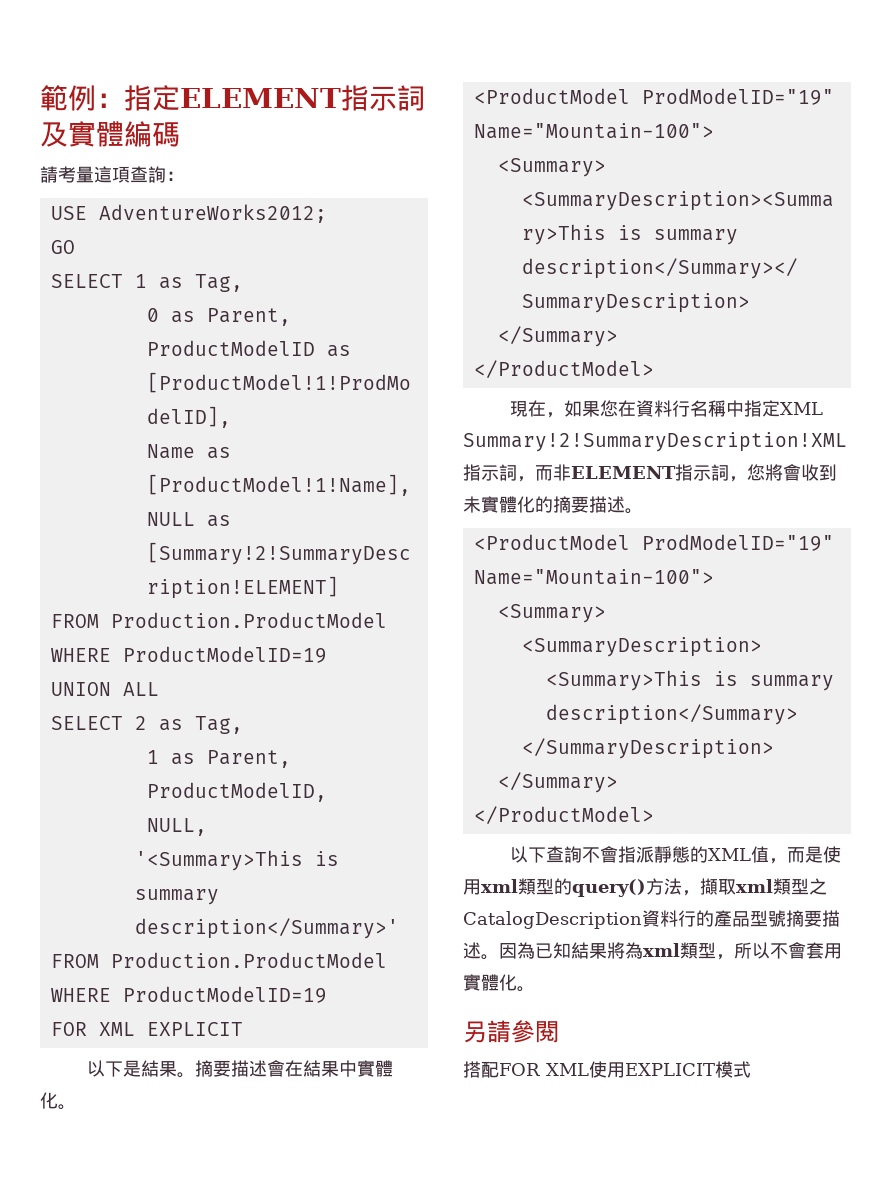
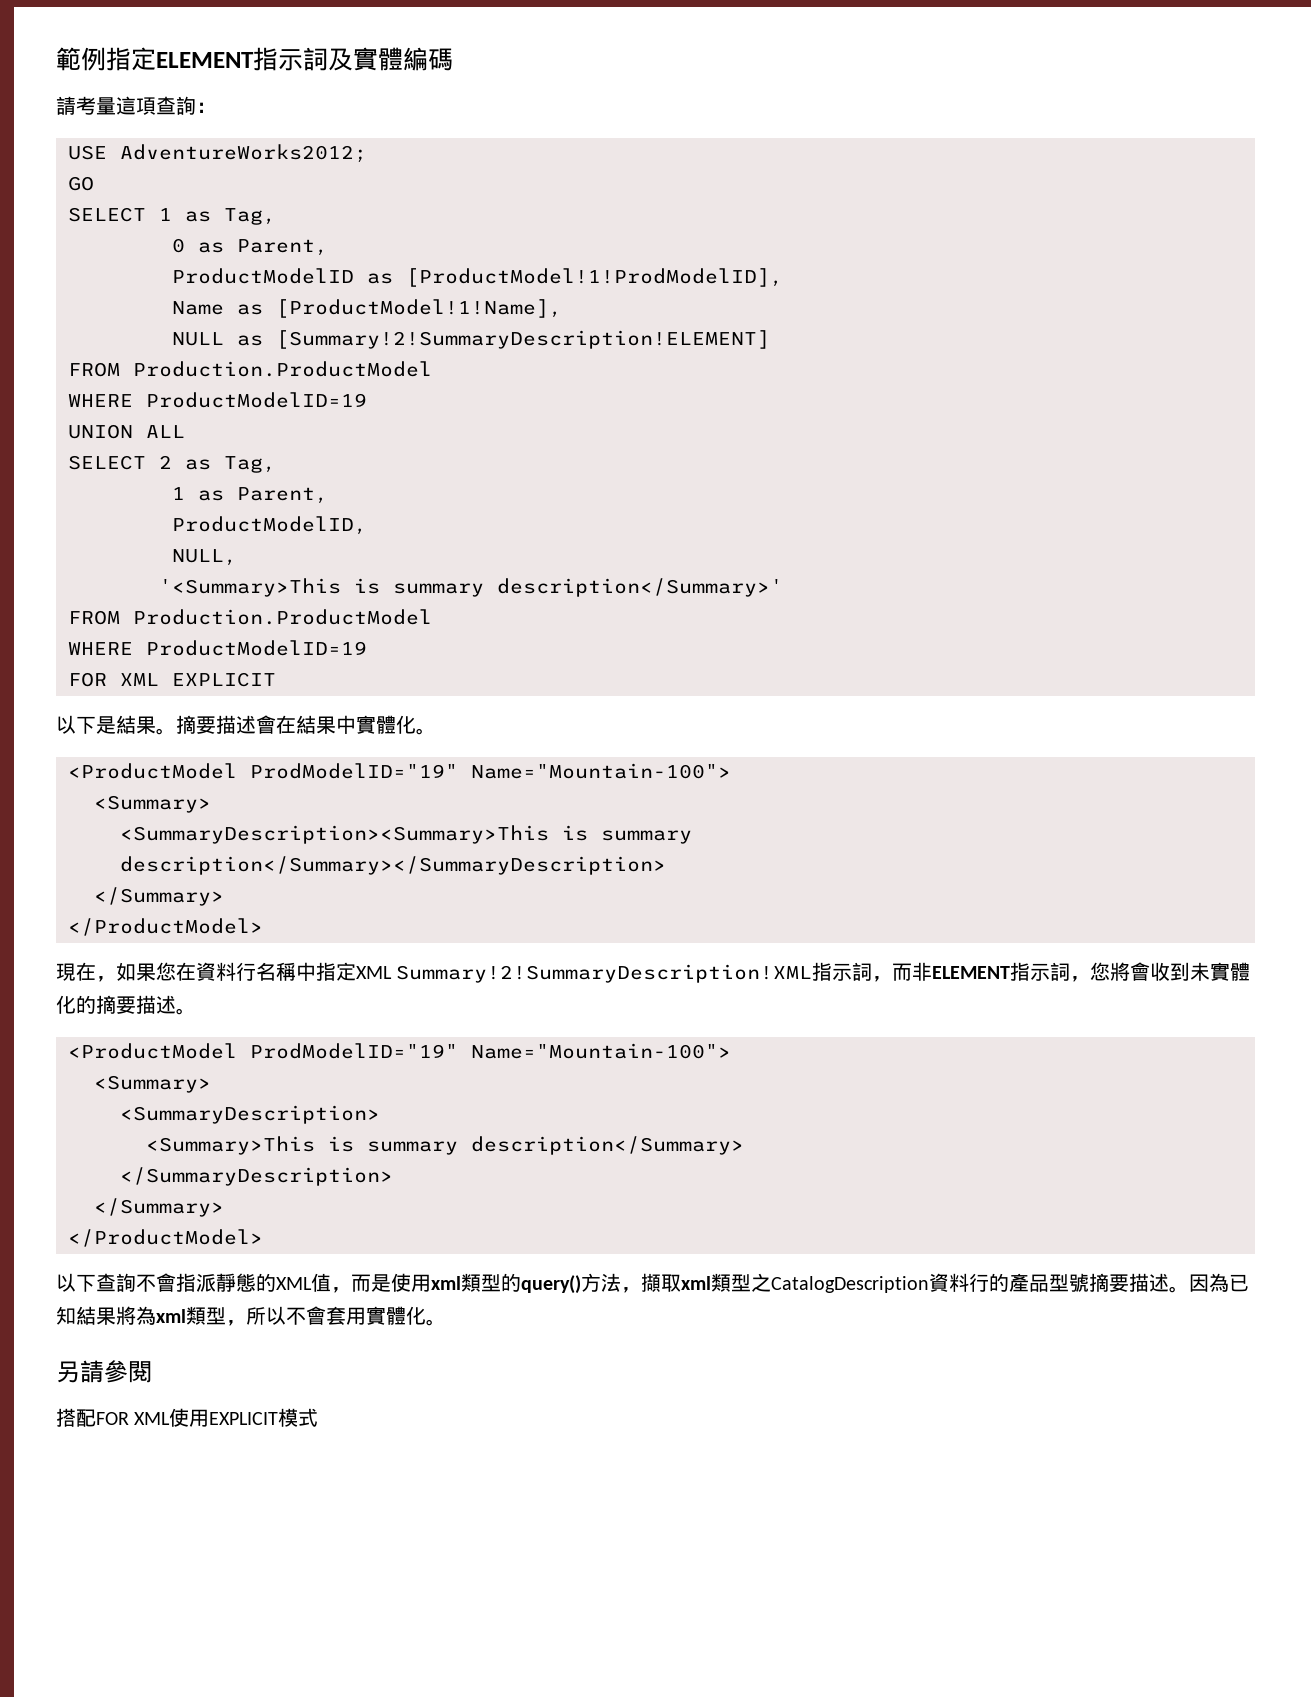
[96,93,124,108] ： -> (106, 59) none

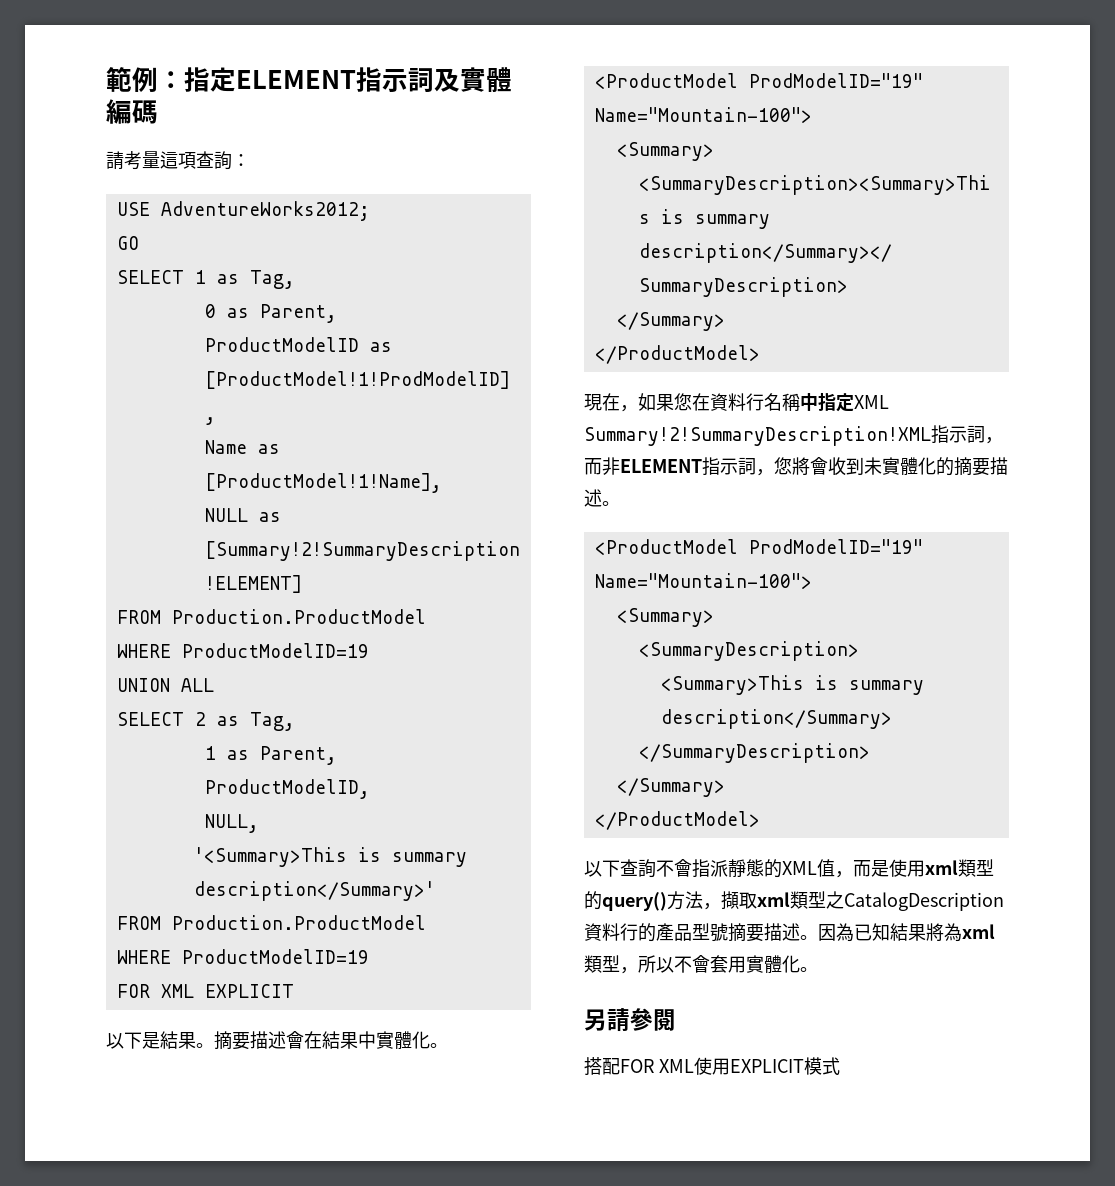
(106, 59) none -> [158,71,184,89] ：

